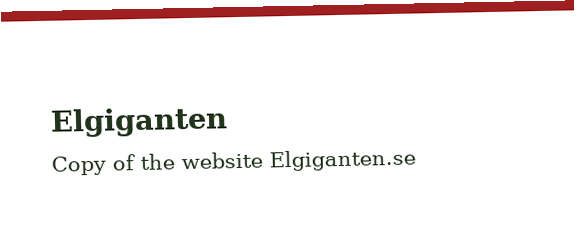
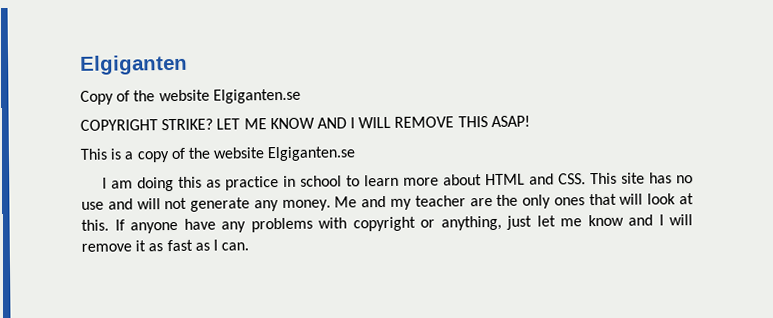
(416, 160) none -> [80,115,530,131] [80,146,357,163] [102,172,693,192] [81,193,694,212] [81,214,693,234] [81,239,250,252] // COPYRIGHT STRIKE? LET ME KNOW AND I WILL REMOVE THIS ASAP! // This is a copy of the website Elgiganten.se // I am doing this as practice in school to learn more about HTML and CSS. This site has no use and will not generate any money. Me and my teacher are the only ones that will look at this. If anyone have any problems with copyright or anything, just let me know and I will remove it as fast as I can.

